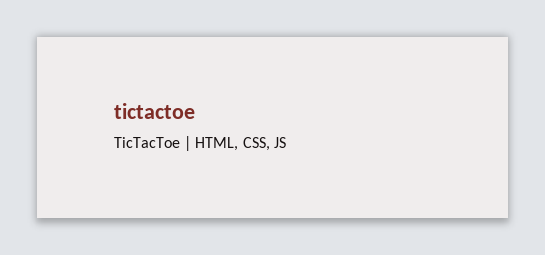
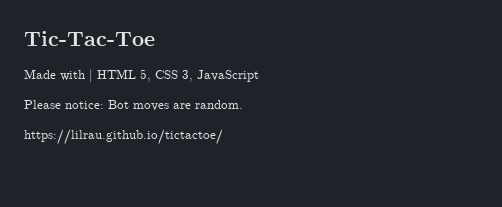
[114,103,195,119] [114,136,286,151] tictactoe // TicTacToe | HTML, CSS, JS -> [24,31,155,46] [24,69,259,83] [24,100,243,111] [24,129,223,145] Tic-Tac-Toe // Made with | HTML 5, CSS 3, JavaScript // Please notice: Bot moves are random. // https://lilrau.github.io/tictactoe/

